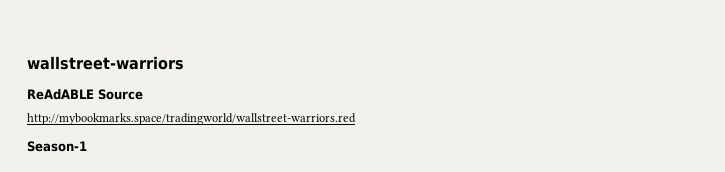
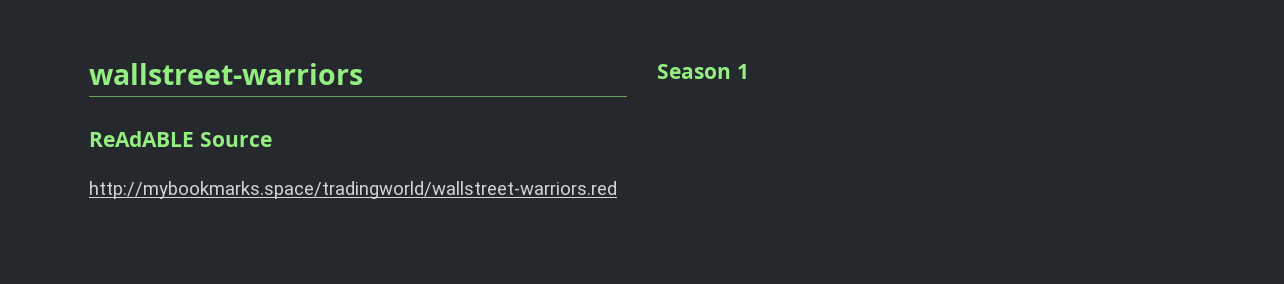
[27,141,87,152] Season-1 -> [657,64,749,79] Season 1

